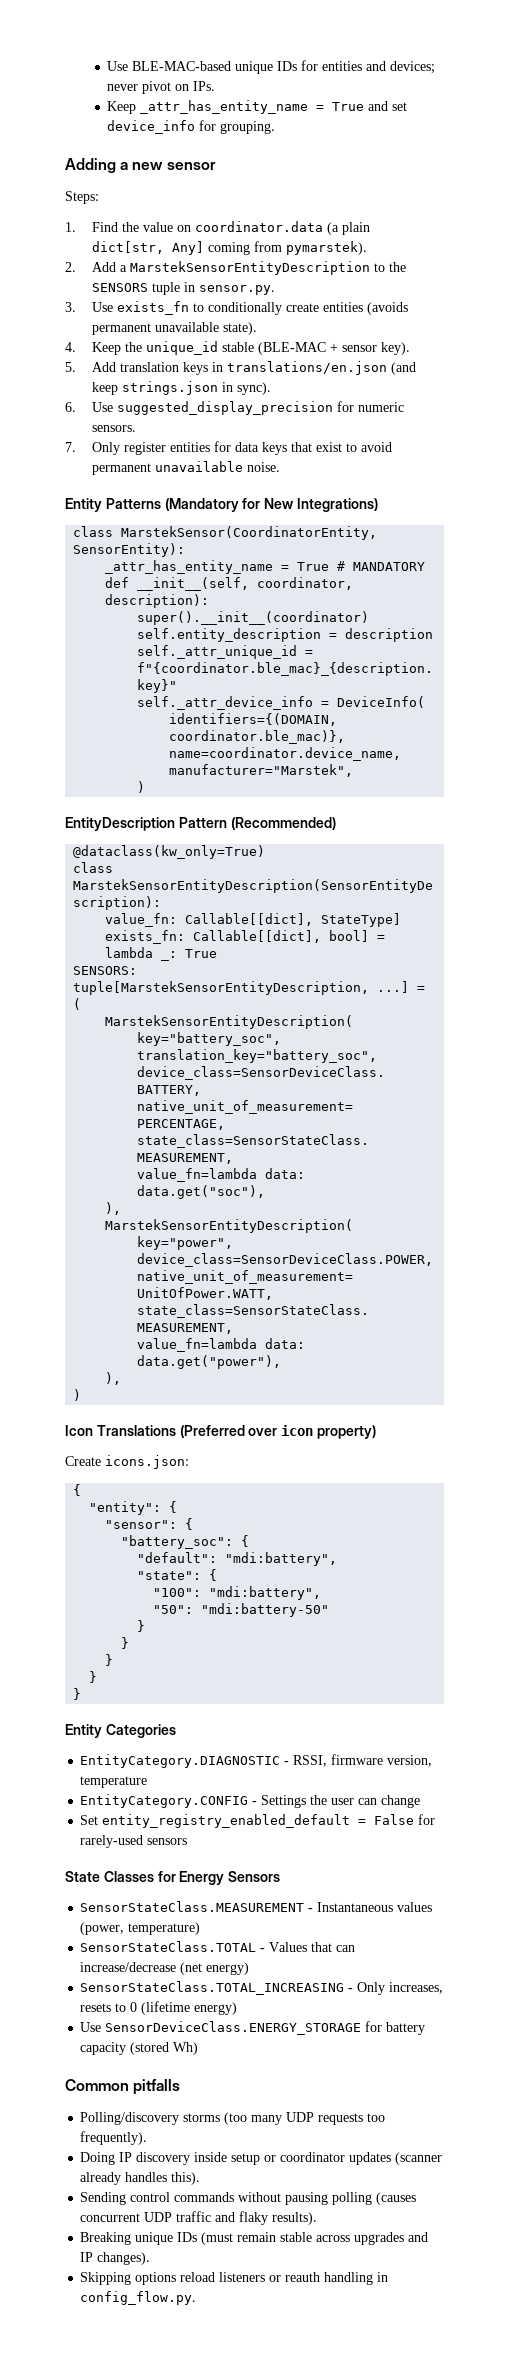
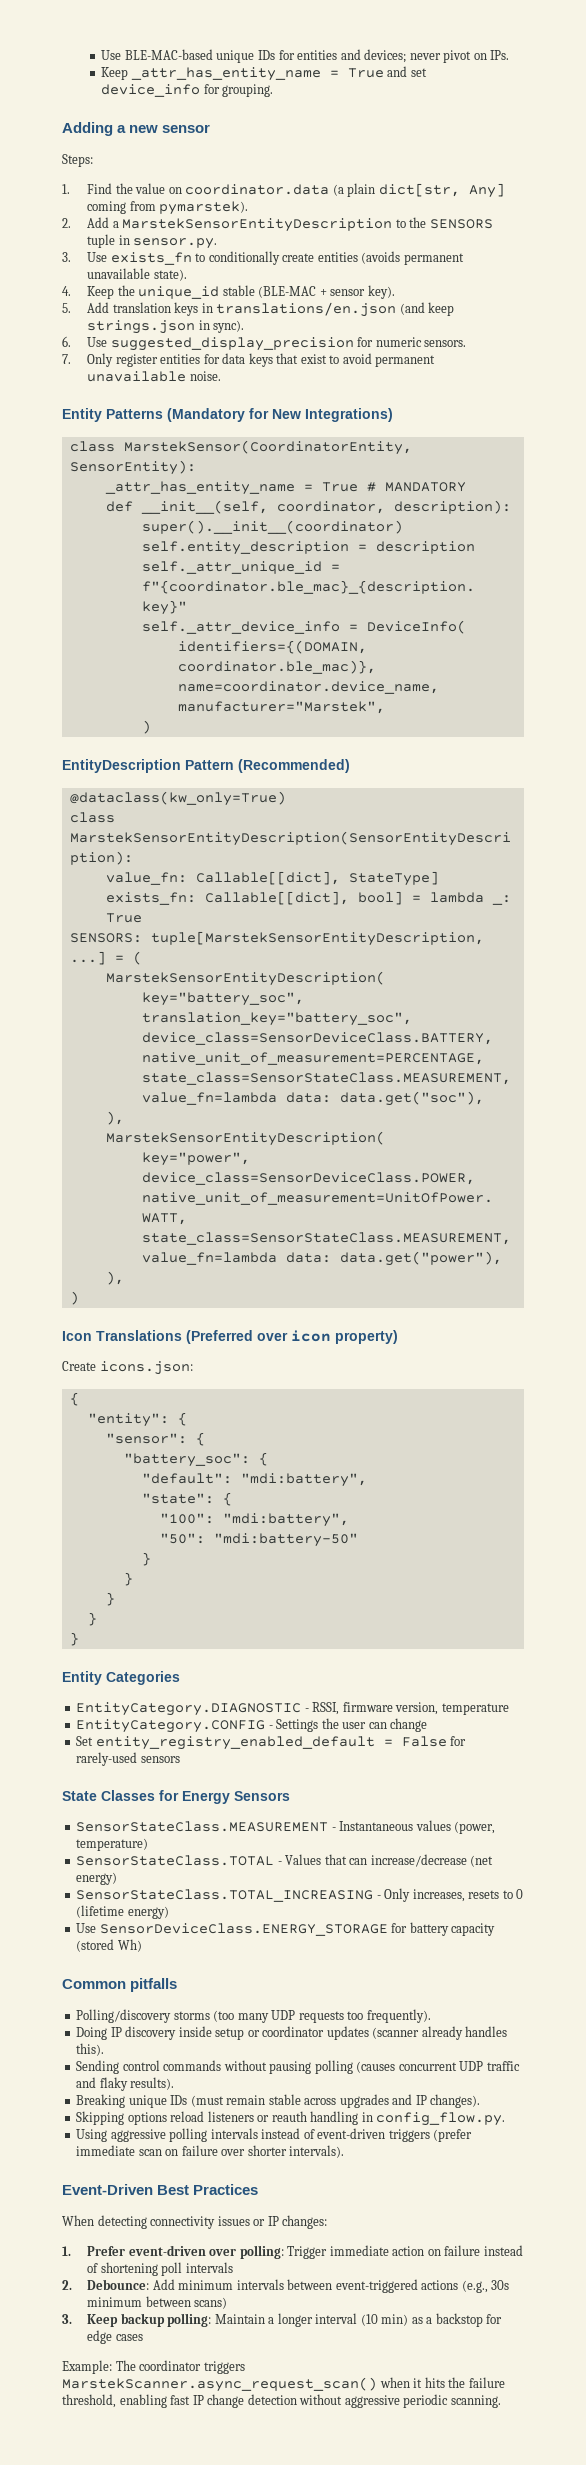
(197, 2298) none -> [76,2128,473,2142] [76,2145,345,2158] [62,2184,259,2195] [62,2215,328,2229] [62,2245,523,2259] [87,2262,233,2276] [62,2279,510,2293] [87,2296,228,2309] [62,2313,503,2327] [87,2330,143,2344] [62,2360,245,2374] [62,2377,505,2392] [62,2394,501,2408] // Using aggressive polling intervals instead of event-driven triggers (prefer immediate scan on failure over shorter intervals). // Event-Driven Best Practices // When detecting connectivity issues or IP changes: // 1. Prefer event-driven over polling: Trigger immediate action on failure instead of shortening poll intervals // 2. Debounce: Add minimum intervals between event-triggered actions (e.g., 30s minimum between scans) // 3. Keep backup polling: Maintain a longer interval (10 min) as a backstop for edge cases // Example: The coordinator triggers MarstekScanner.async_request_scan() when it hits the failure threshold, enabling fast IP change detection without aggressive periodic scanning.

